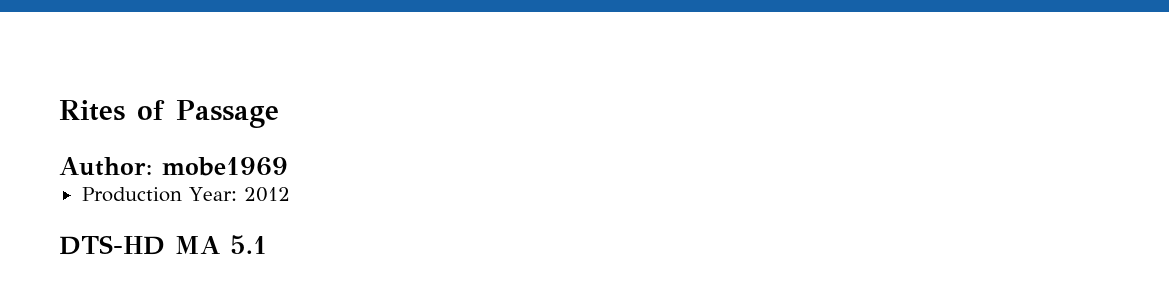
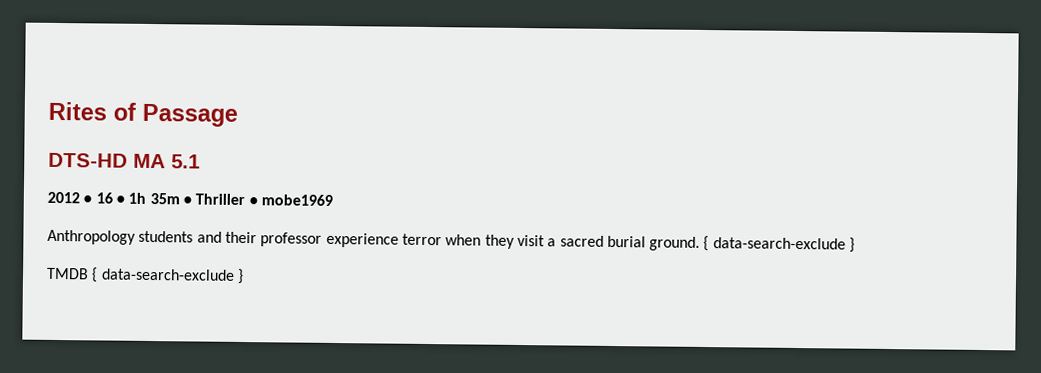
[59,157,288,176] [81,187,290,202] [59,235,267,255] Author: mobe1969 // Production Year: 2012 // DTS-HD MA 5.1 -> [48,152,200,169] [47,191,333,206] [47,229,856,253] [46,267,244,285] DTS-HD MA 5.1 // 2012 • 16 • 1h 35m • Thriller • mobe1969 // Anthropology students and their professor experience terror when they visit a sacred burial ground. { data-search-exclude } // TMDB { data-search-exclude }

